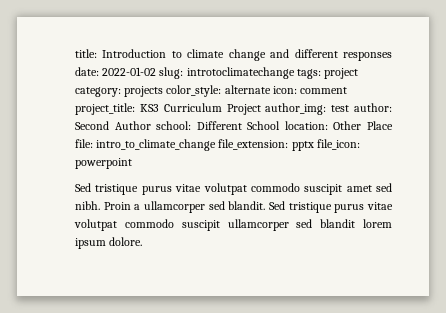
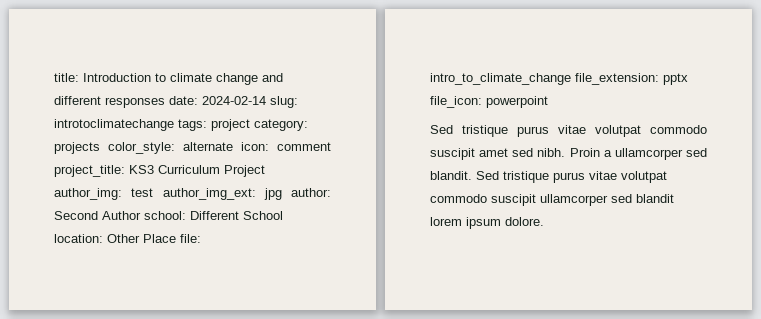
[102,67,157,76] 2022-01-02 -> [202,96,266,105] 2024-02-14
(350, 108) none -> [162,188,282,200] author_img_ext: jpg

